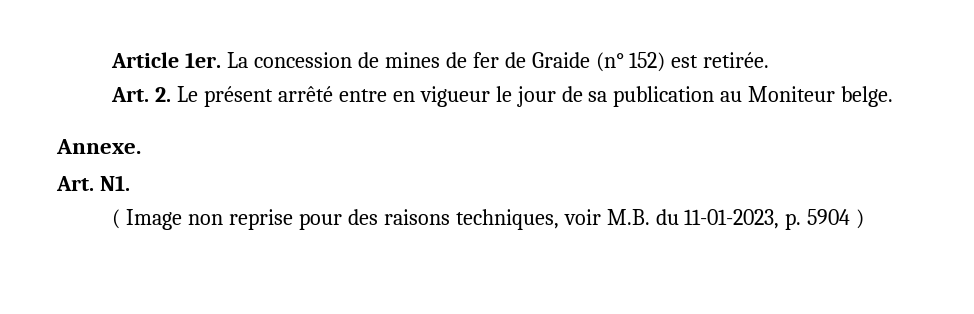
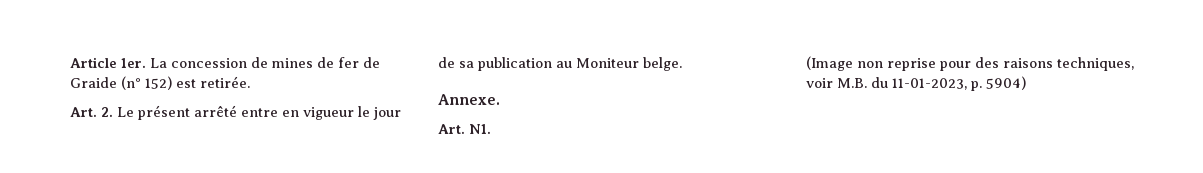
[112,209,183,230] ( Image -> [806,56,853,71] (Image
[807,209,865,229] 5904 ) -> [986,76,1026,90] 5904)

